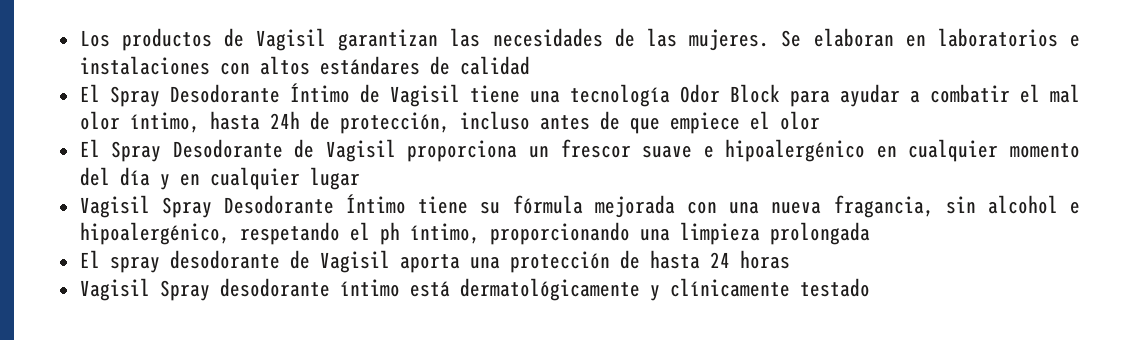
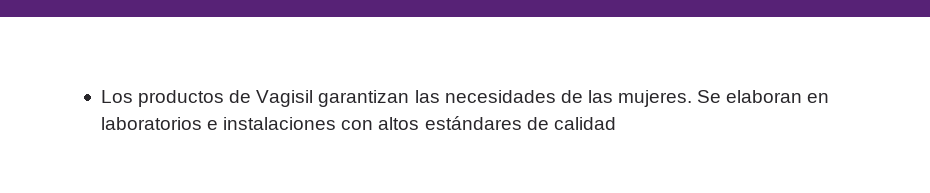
[79,83,1081,107] [79,111,820,134] [79,139,1080,162] [79,167,360,190] [79,194,1081,218] [79,222,870,245] [79,250,790,273] [79,278,870,301] // El Spray Desodorante Íntimo de Vagisil tiene una tecnología Odor Block para ayudar a combatir el mal olor íntimo, hasta 24h de protección, incluso antes de que empiece el olor // El Spray Desodorante de Vagisil proporciona un frescor suave e hipoalergénico en cualquier momento del día y en cualquier lugar // Vagisil Spray Desodorante Íntimo tiene su fórmula mejorada con una nueva fragancia, sin alcohol e hipoalergénico, respetando el ph íntimo, proporcionando una limpieza prolongada // El spray desodorante de Vagisil aporta una protección de hasta 24 horas // Vagisil Spray desodorante íntimo está dermatológicamente y clínicamente testado -> (616, 123) none

